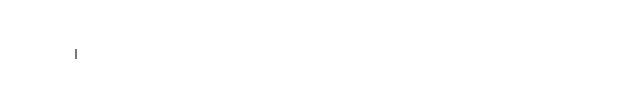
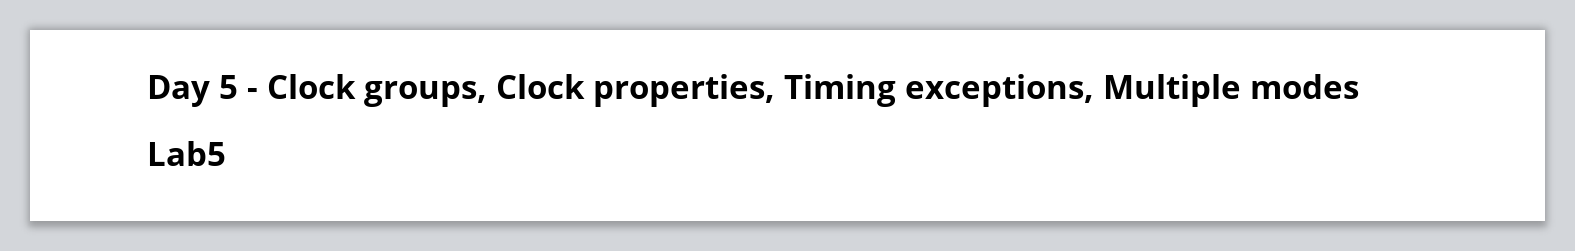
[74,49,78,59] I -> [147,74,1359,107] [147,141,226,166] Day 5 - Clock groups, Clock properties, Timing exceptions, Multiple modes // Lab5

